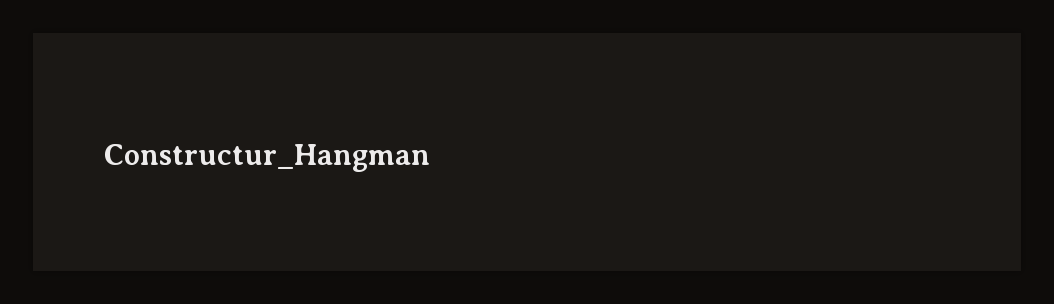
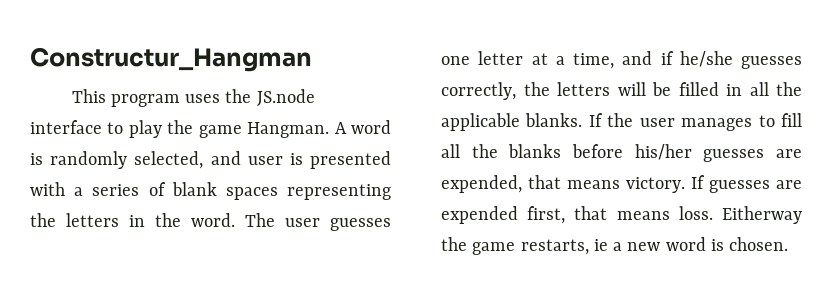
(430, 158) none -> [71,89,315,107] [30,120,391,138] [30,151,391,169] [30,182,391,200] [30,213,391,231] [441,51,802,69] [441,82,802,100] [441,113,802,131] [441,144,802,162] [441,175,802,193] [441,206,802,224] [441,237,789,255] // This program uses the JS.node interface to play the game Hangman. A word is randomly selected, and user is presented with a series of blank spaces representing the letters in the word. The user guesses one letter at a time, and if he/she guesses correctly, the letters will be filled in all the applicable blanks. If the user manages to fill all the blanks before his/her guesses are expended, that means victory. If guesses are expended first, that means loss. Eitherway the game restarts, ie a new word is chosen.

